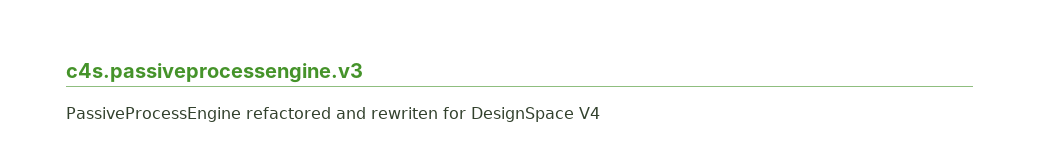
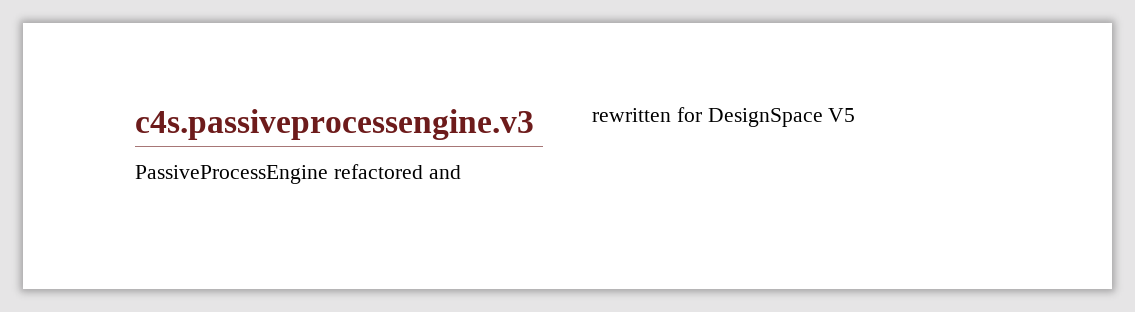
[371,107,438,119] rewriten -> [592,108,671,122] rewritten
[579,107,600,119] V4 -> [828,108,856,122] V5

